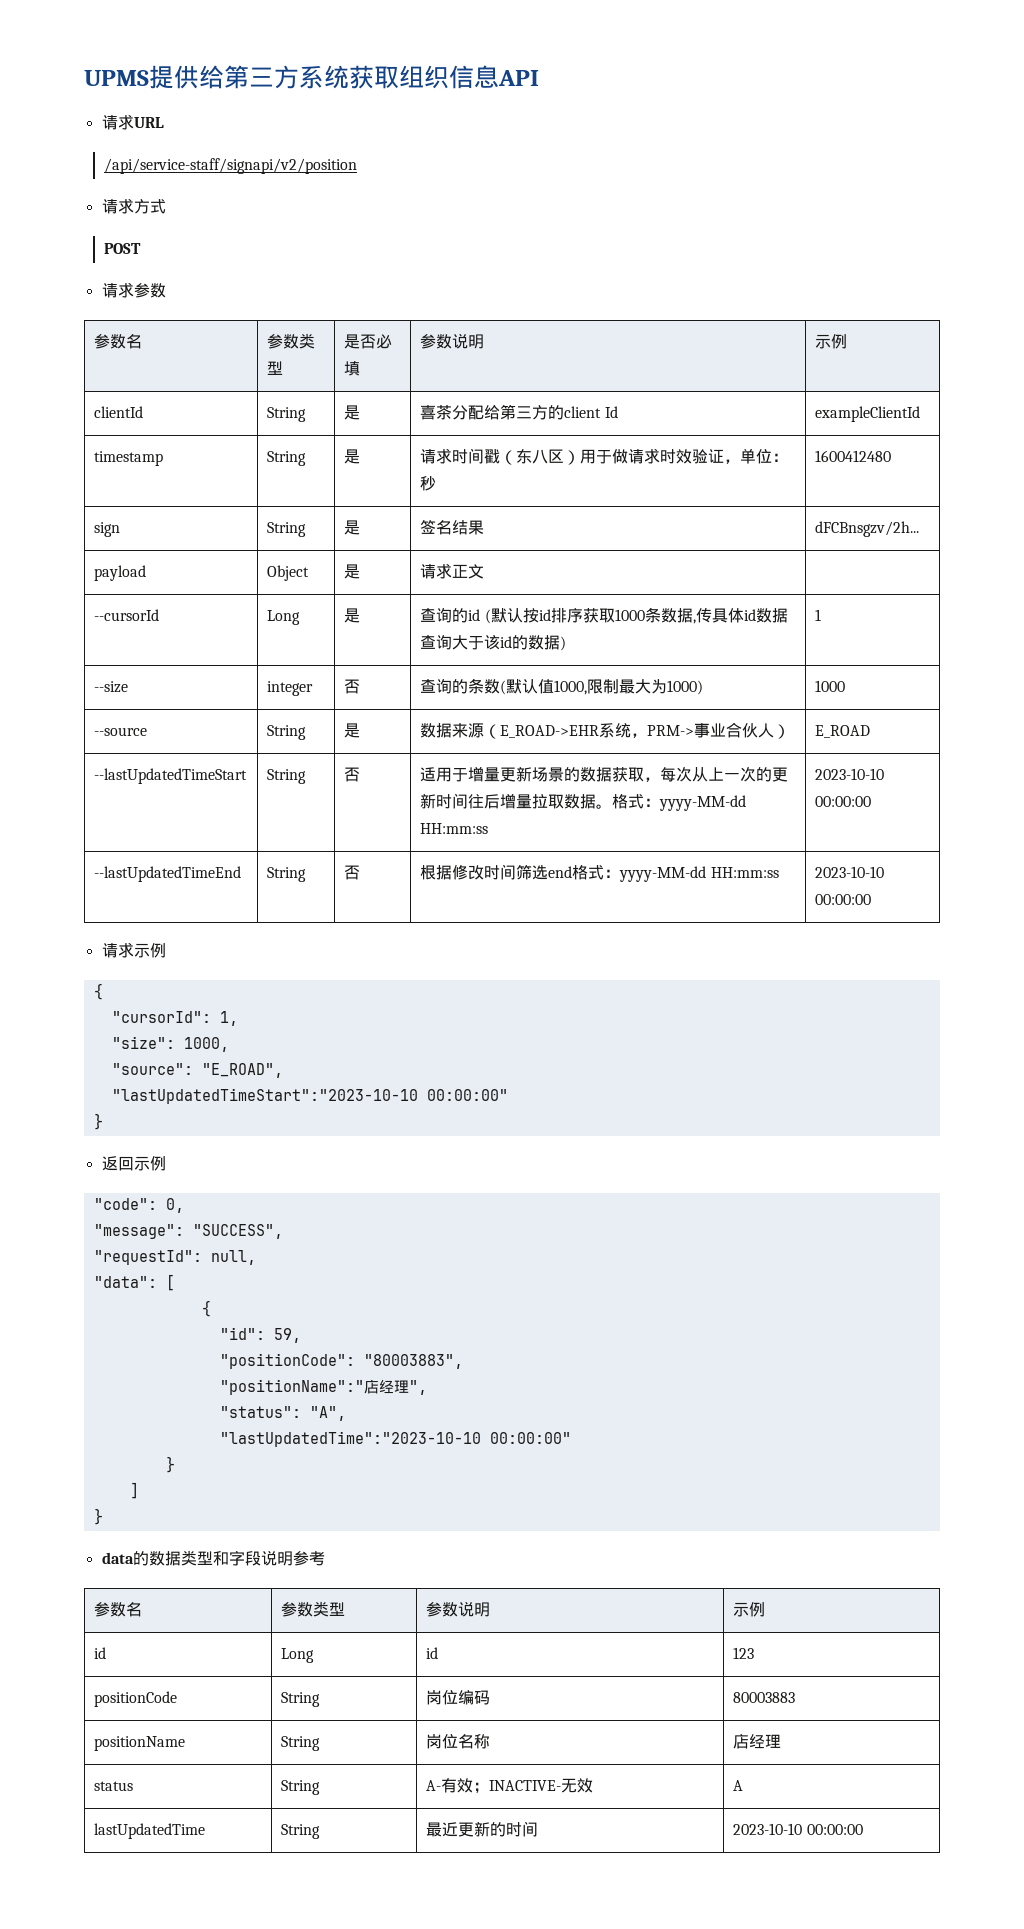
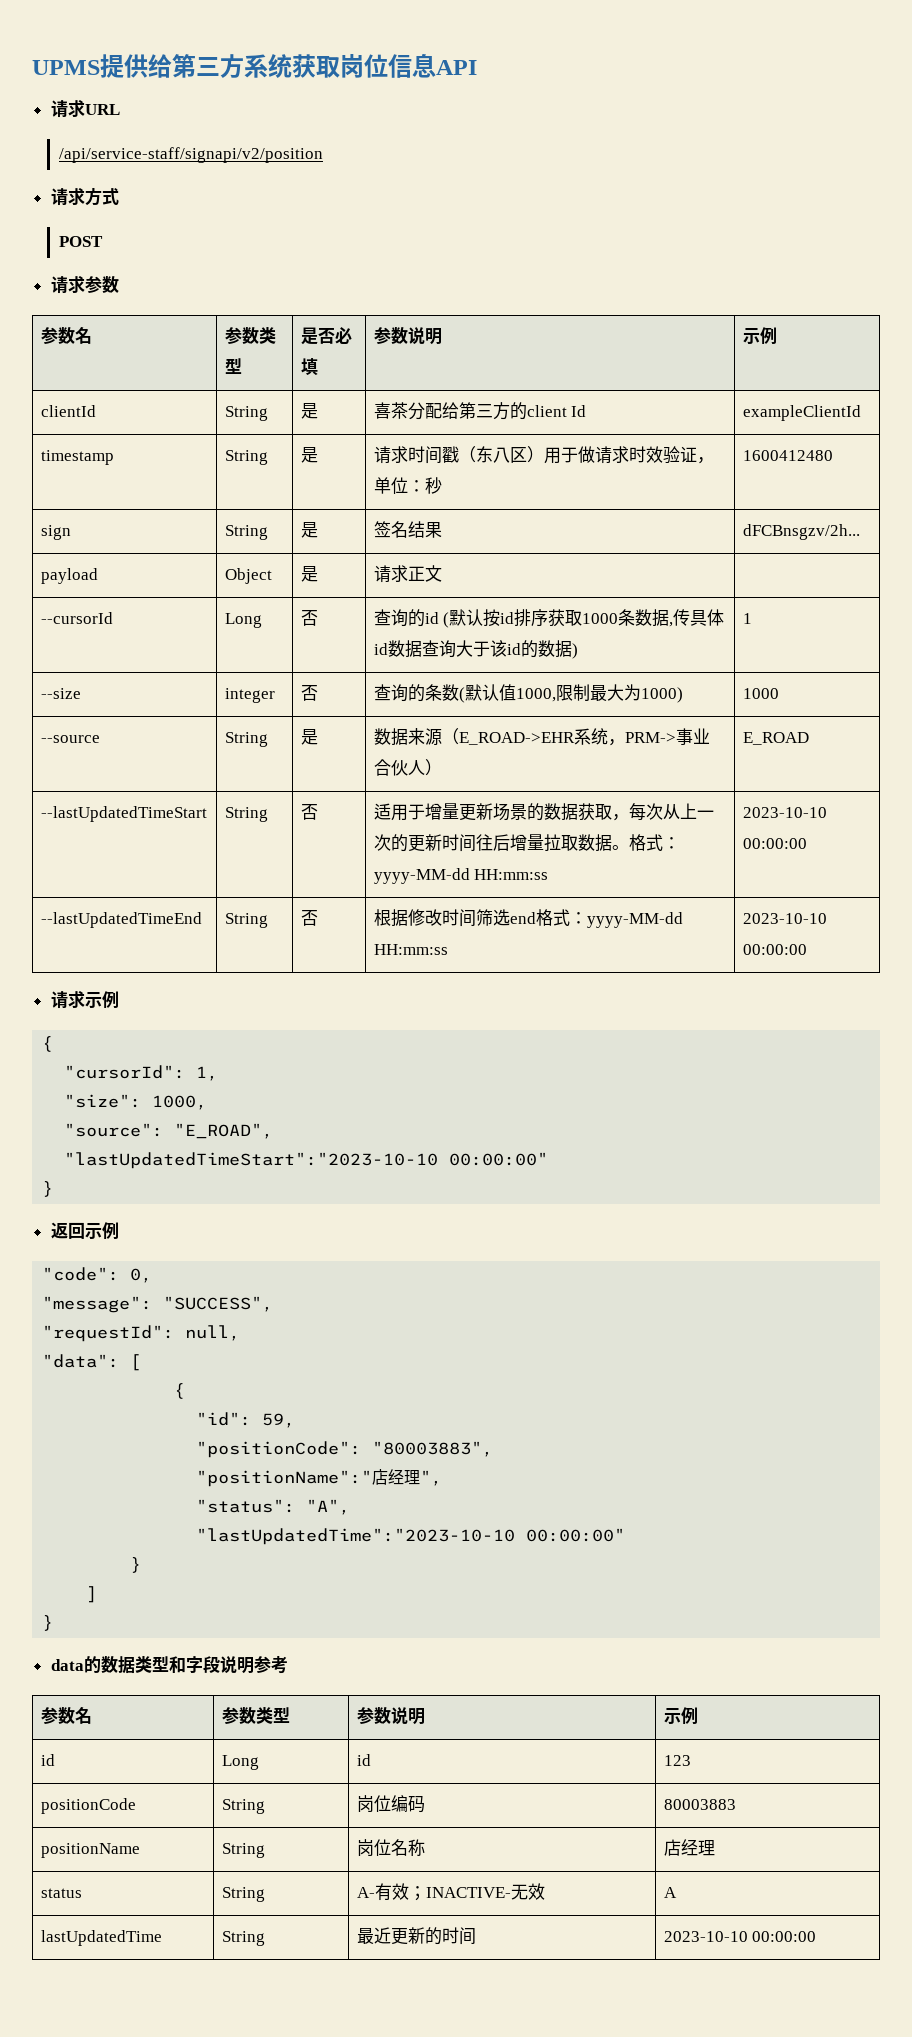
[399,65,449,89] 组织 -> [340,54,388,78] 岗位
[344,608,361,623] 是 -> [300,610,318,626] 否

